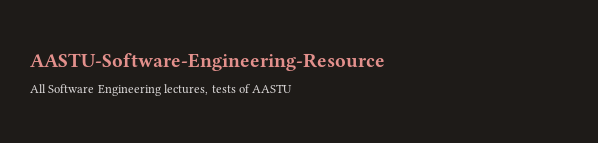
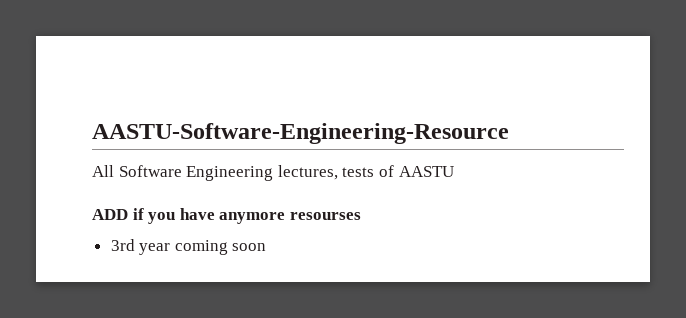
(293, 88) none -> [92,208,361,224] [110,239,267,255] // ADD if you have anymore resourses // 3rd year coming soon

